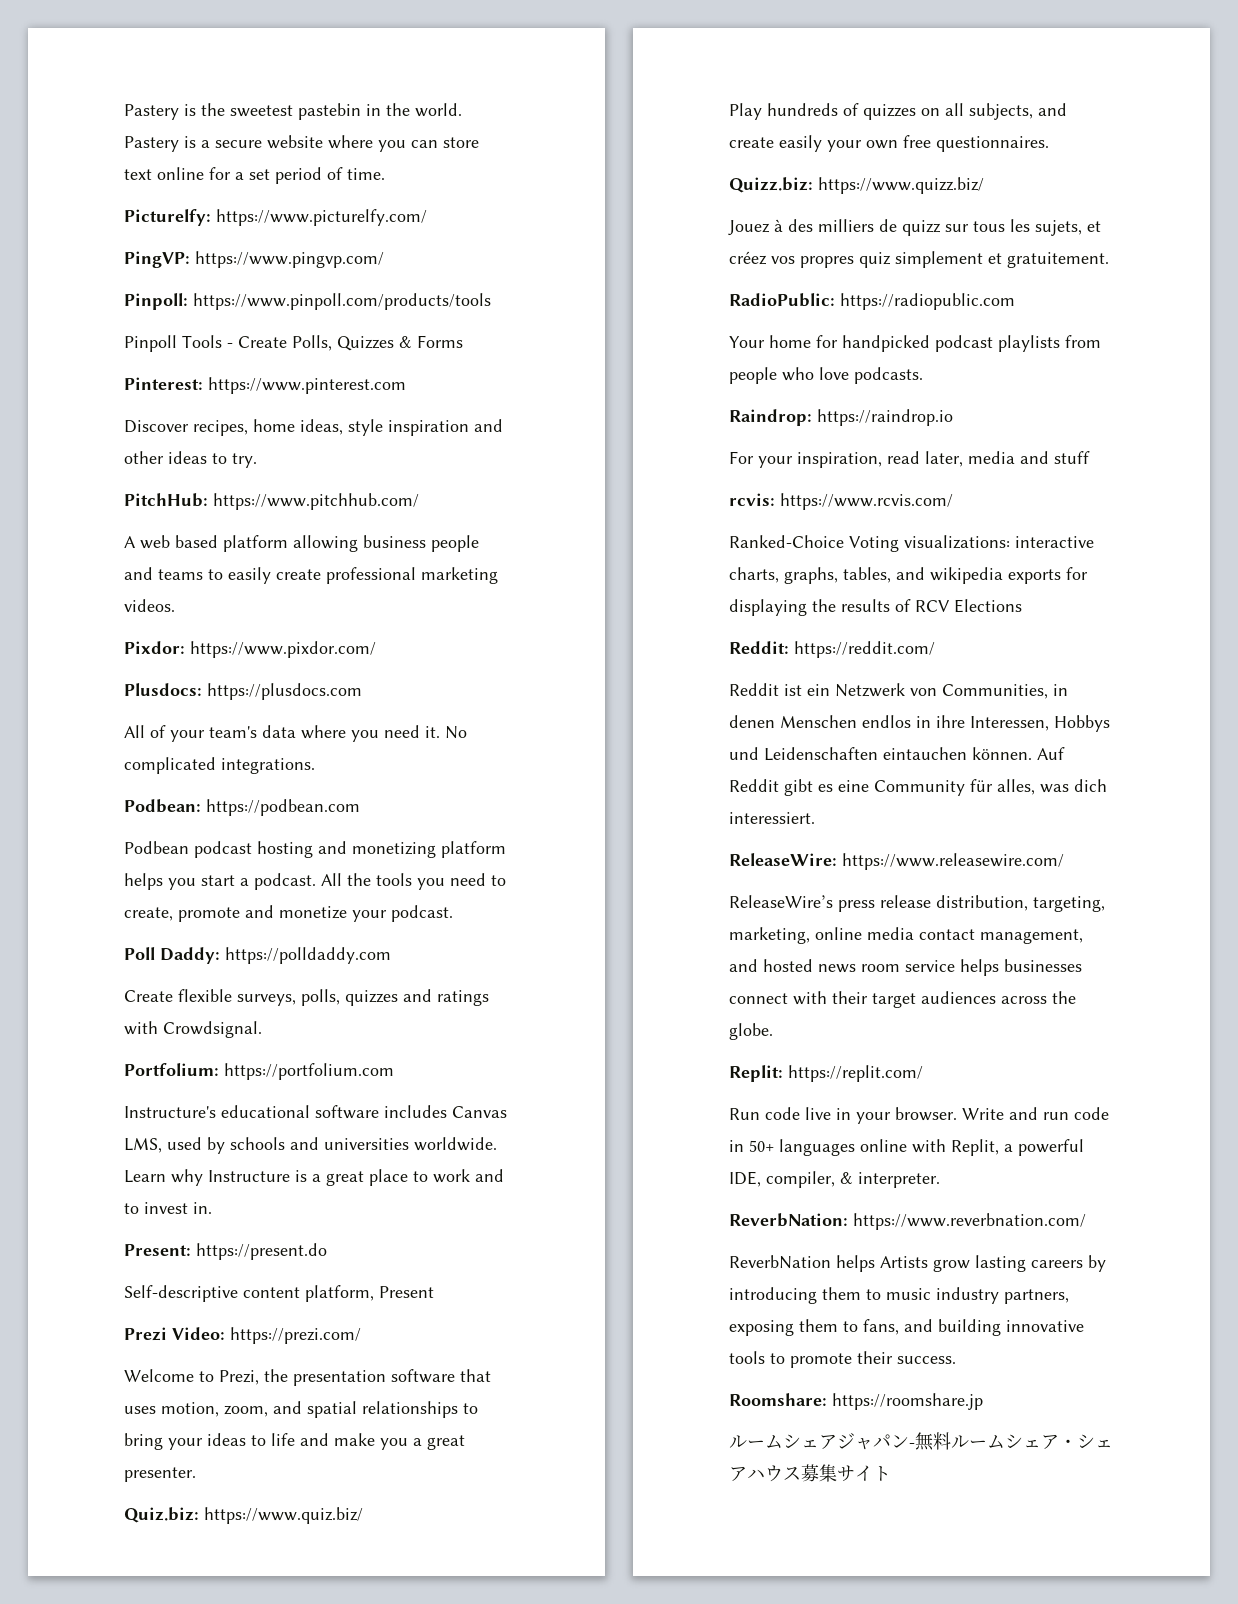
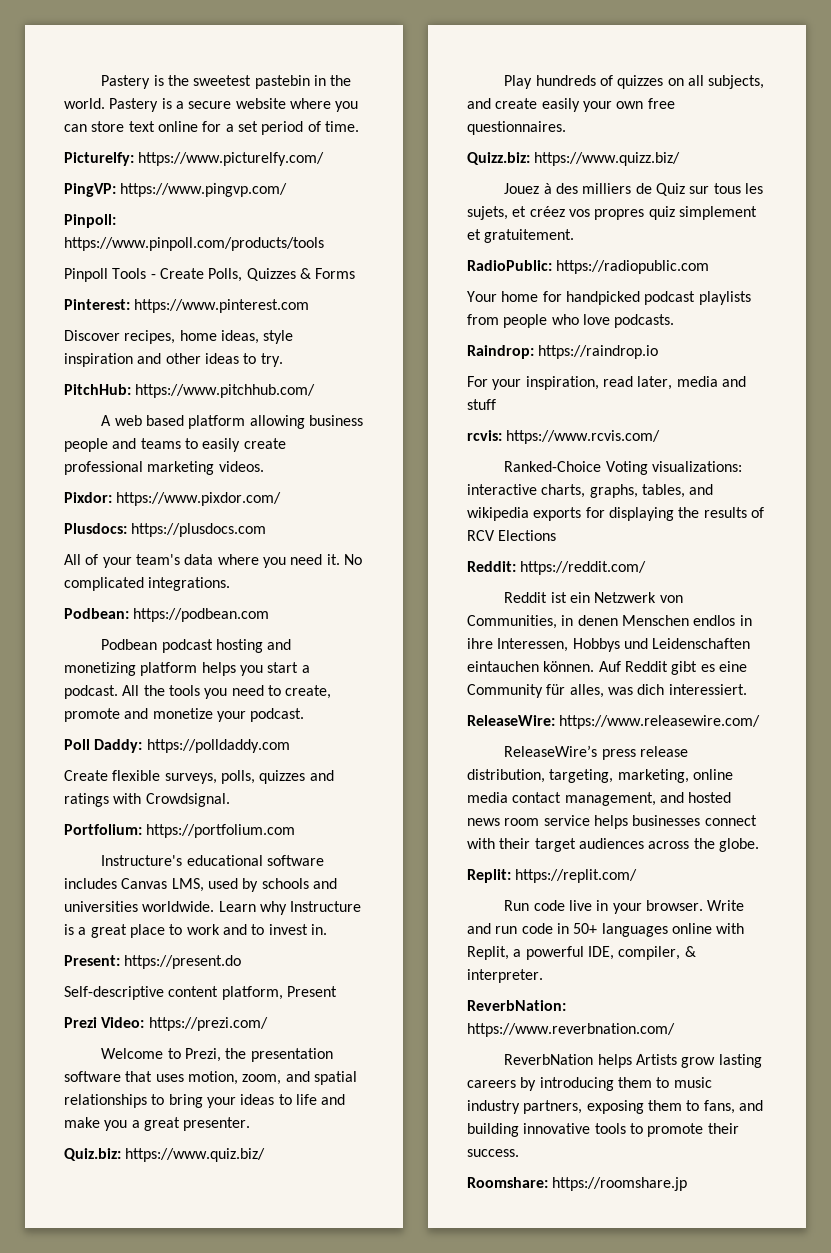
[902,220,941,236] quizz -> [655,183,685,196] Quiz
[729,1432,1113,1451] [729,1464,891,1482] // ルームシェアジャパン-無料ルームシェア・シェアハウス募集サイト -> (688, 1184) none

